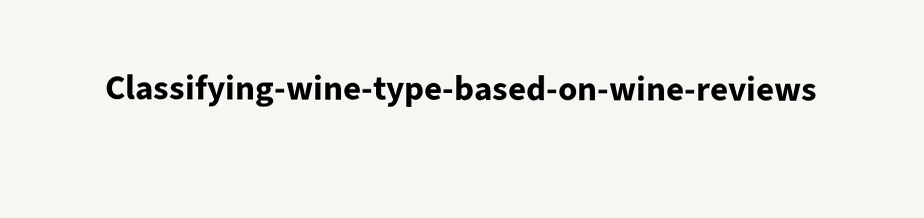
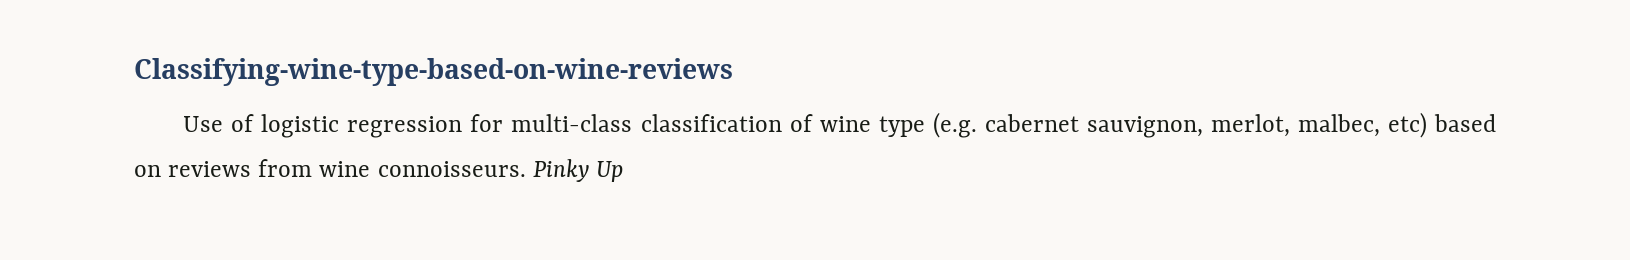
(818, 91) none -> [183,112,1497,138] [134,159,623,182] // Use of logistic regression for multi-class classification of wine type (e.g. cabernet sauvignon, merlot, malbec, etc) based on reviews from wine connoisseurs. Pinky Up

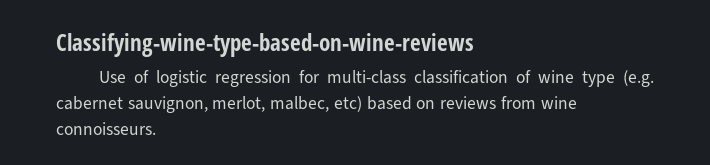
[532,159,623,182] Pinky Up -> (156, 128) none

